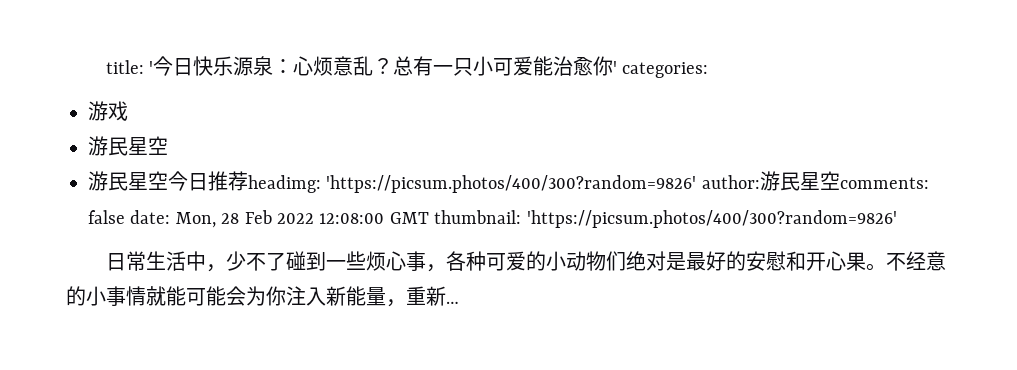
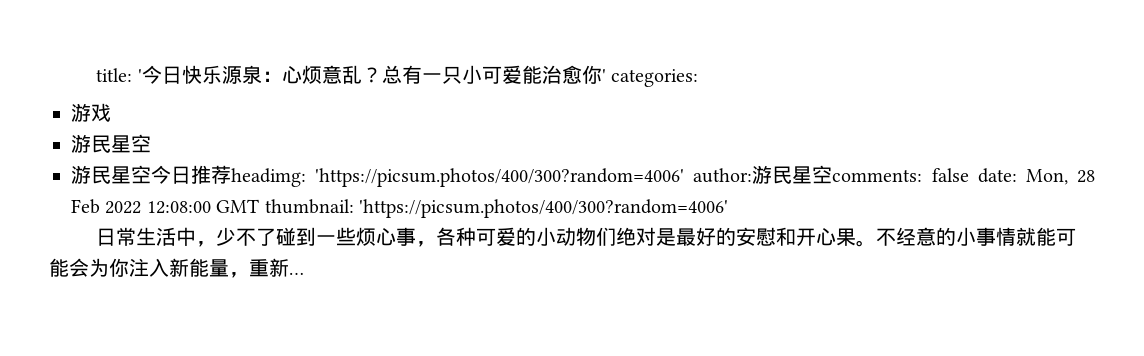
[326,175,697,193] 'https://picsum.photos/400/300?random=9826' -> [315,168,685,187] 'https://picsum.photos/400/300?random=4006'
[526,210,897,228] 'https://picsum.photos/400/300?random=9826' -> [359,199,728,218] 'https://picsum.photos/400/300?random=4006'

